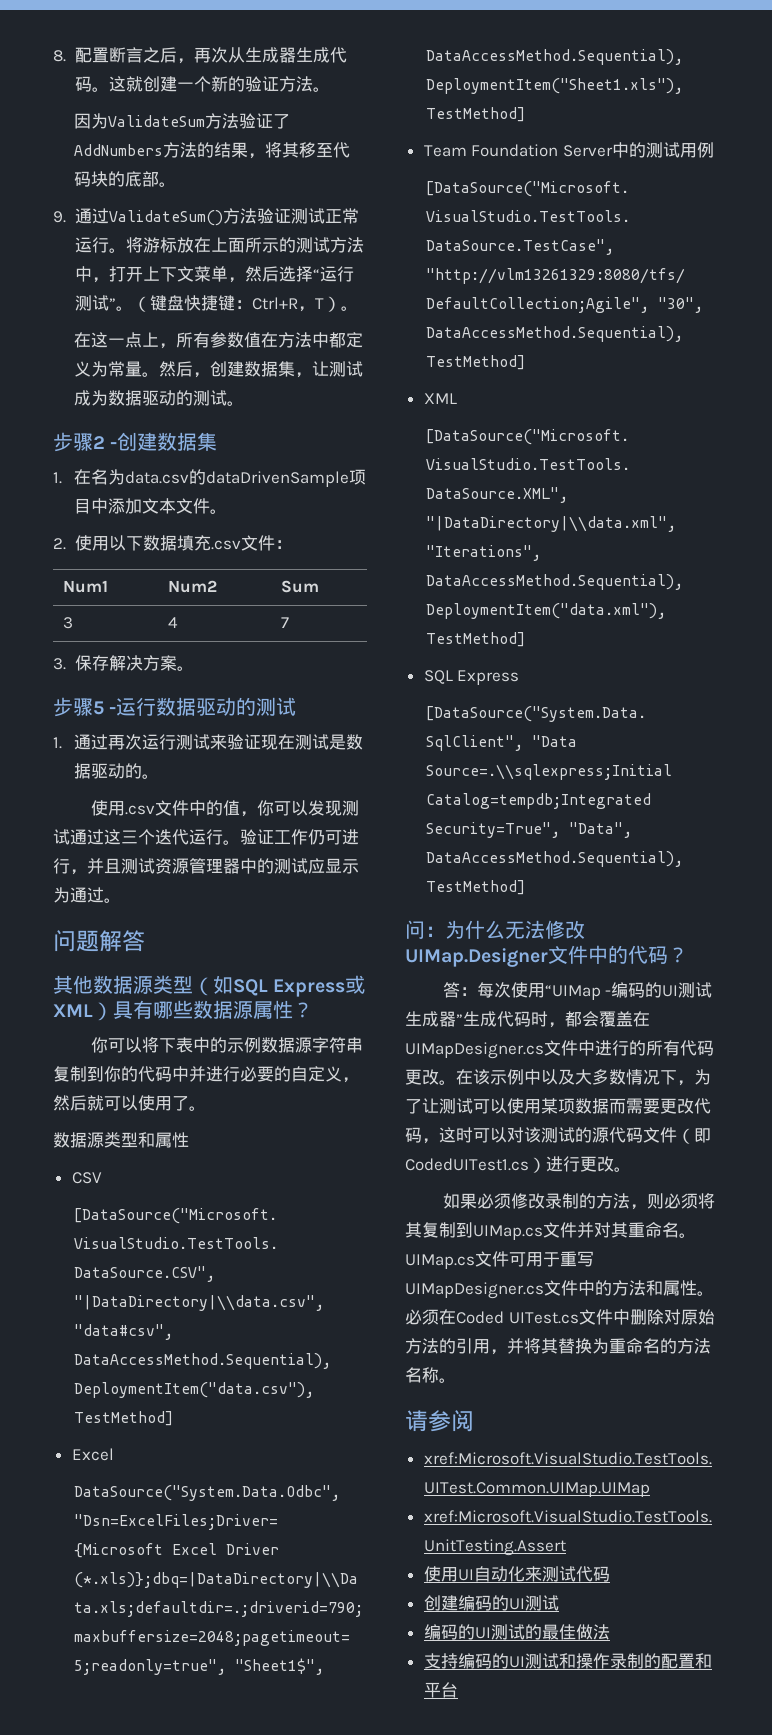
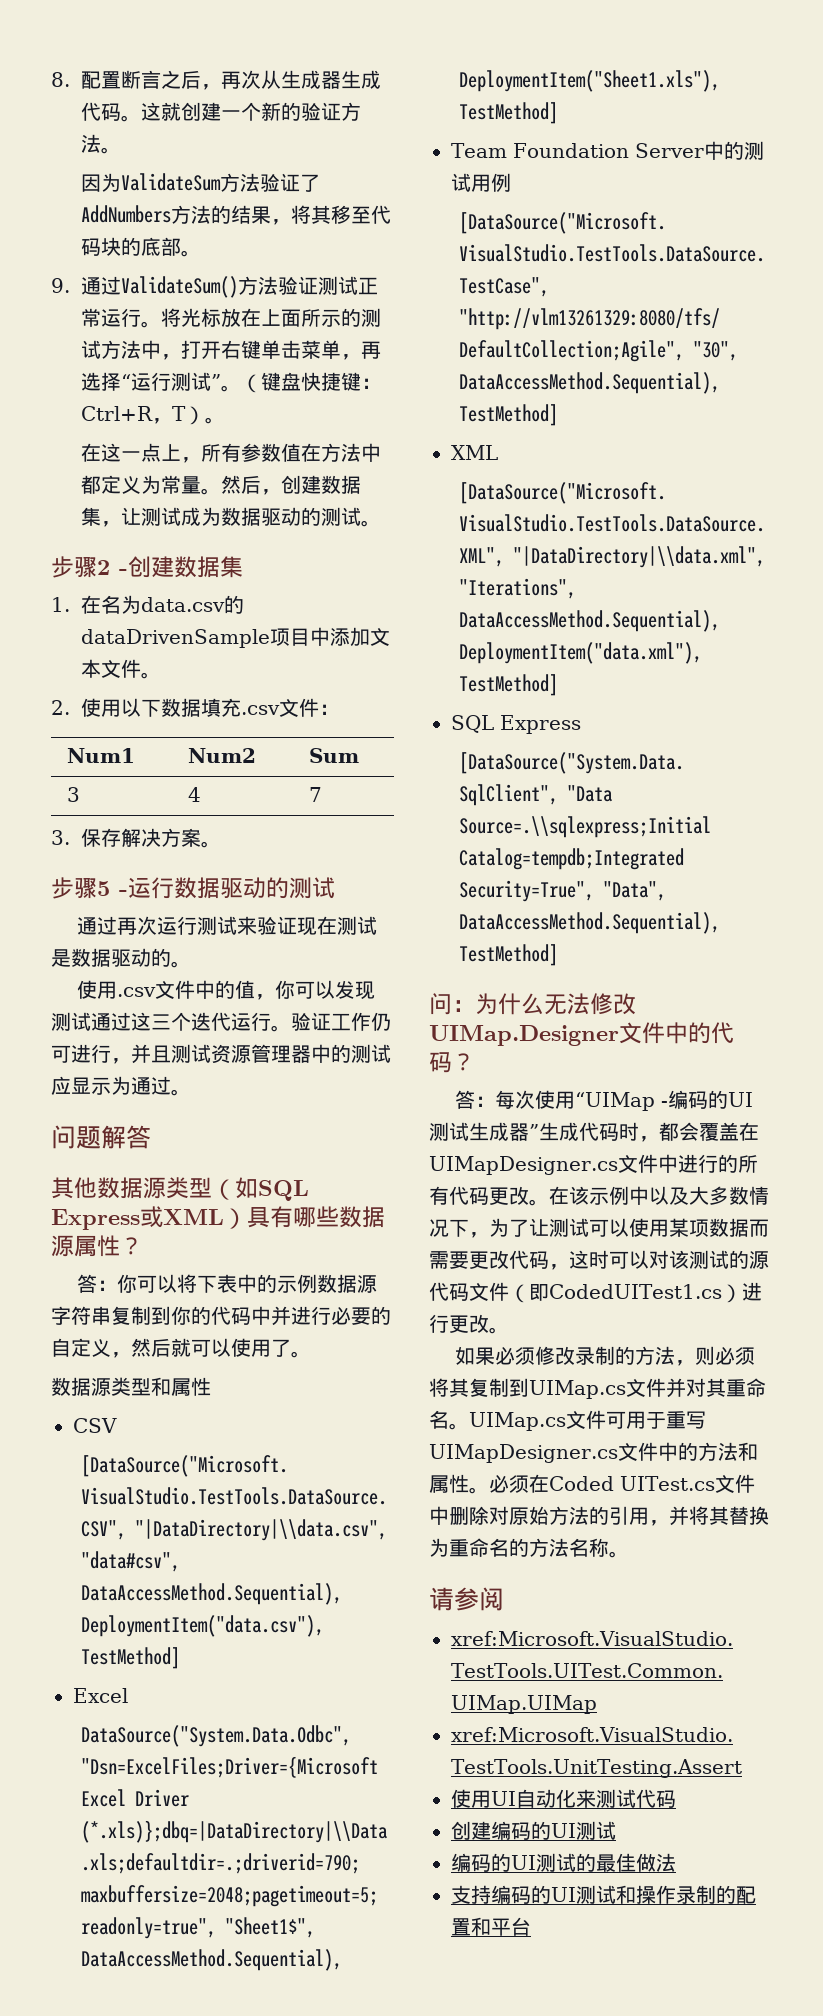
[142,237,160,253] 游 -> [181,308,202,327] 光
[142,266,279,283] 上下文菜单，然后 -> [221,340,382,360] 右键单击菜单，再
[53,737,62,749] 1. -> (335, 888) none
(313, 1010) none -> [77,1274,118,1293] 答：

